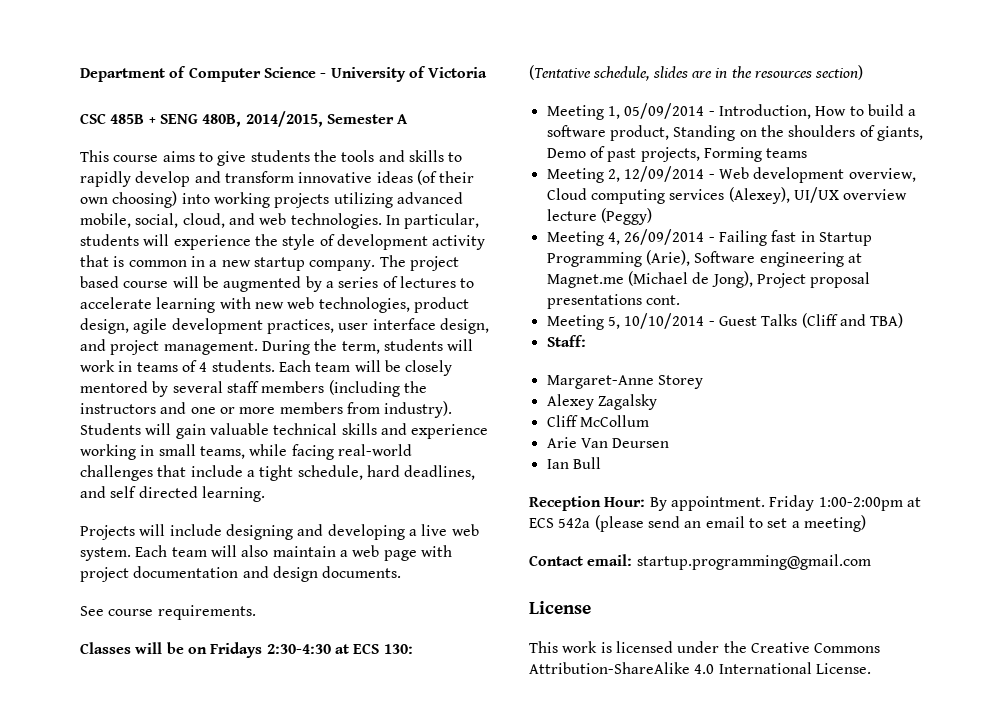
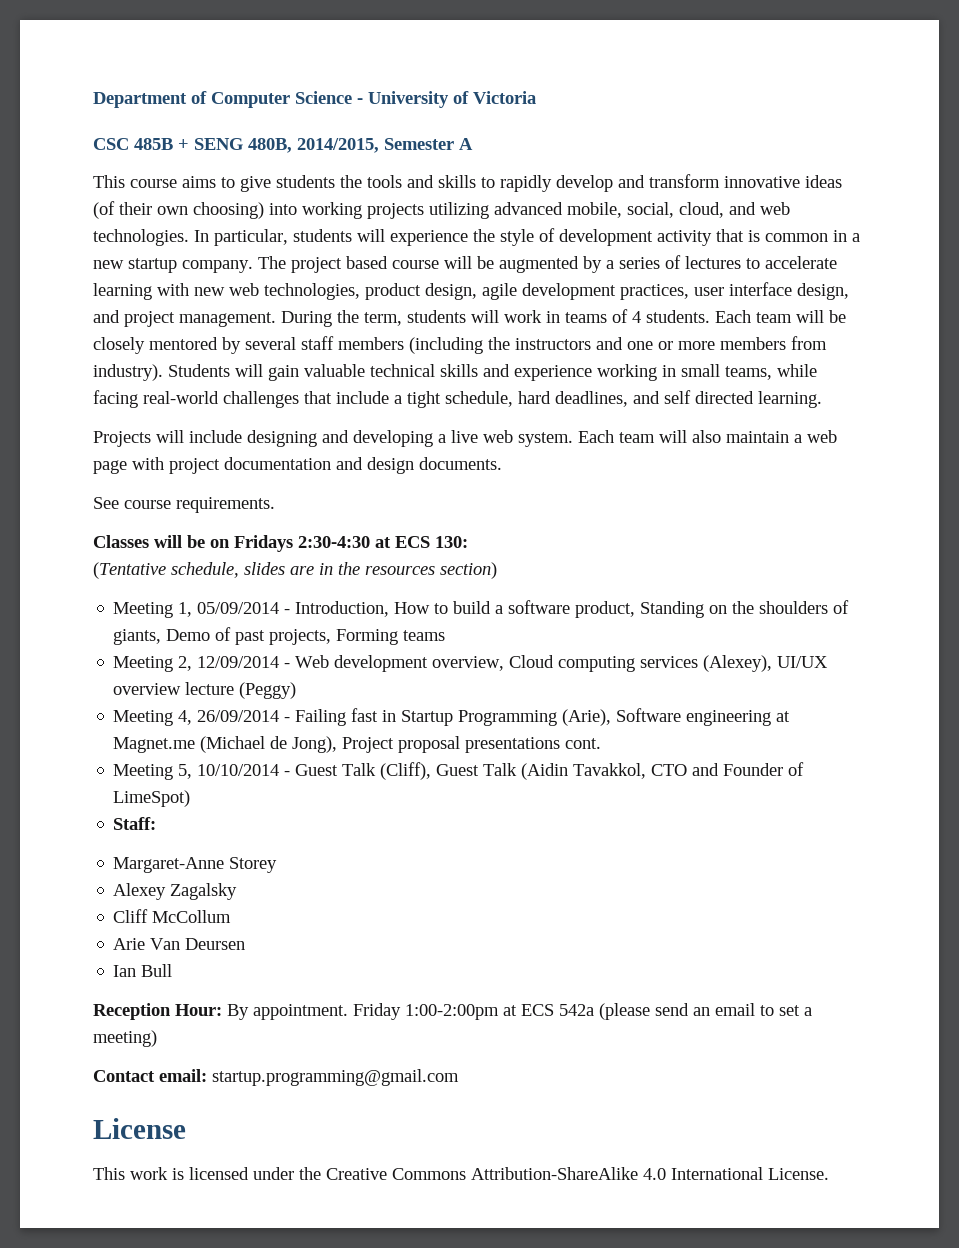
[761,313,904,328] Talks (Cliff and TBA) -> [342,762,805,780] [113,790,191,807] Talk (Cliff), Guest Talk (Aidin Tavakkol, CTO and Founder of LimeSpot)

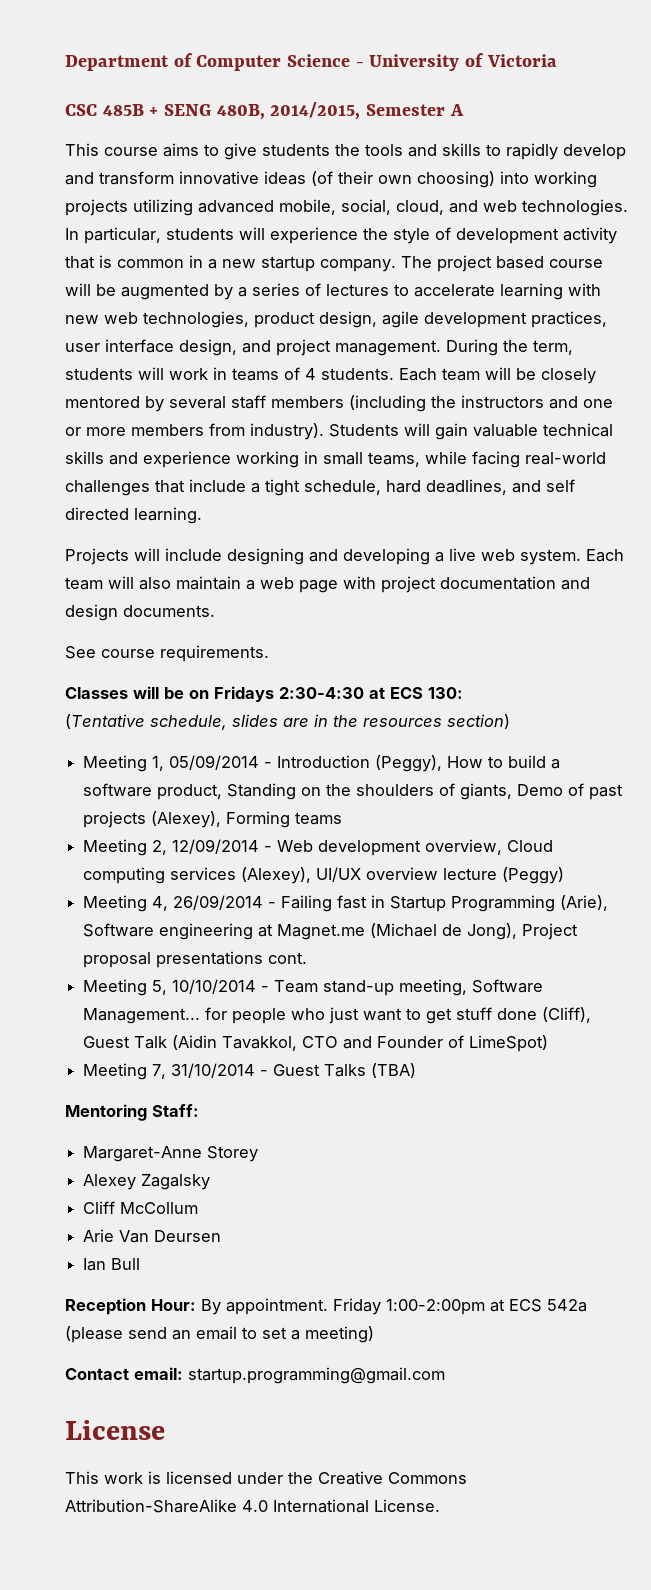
[295,601,390,617] Introduction, -> [277,755,443,772] Introduction (Peggy),
[269,629,332,645] projects, -> [83,811,222,828] projects (Alexey),
[295,763,377,776] Guest Talk -> [274,979,544,996] [83,1007,538,1024] Team stand-up meeting, Software Management... for people who just want to get stuff done
(191, 798) none -> [83,1063,417,1080] [65,1104,147,1121] Meeting 7, 31/10/2014 - Guest Talks (TBA) // Mentoring

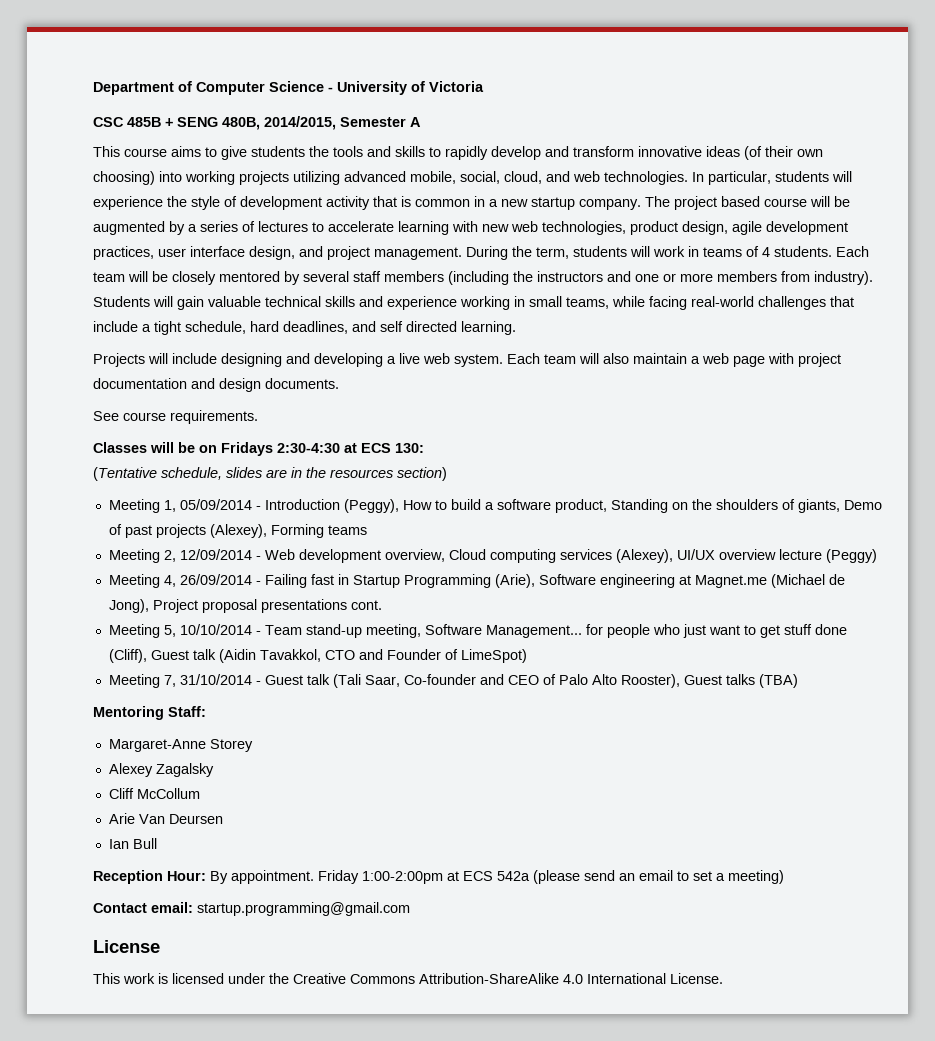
[134,1036,168,1049] Talk -> [192,649,216,660] talk
[324,1064,367,1077] Talks -> [306,674,755,688] talk (Tali Saar, Co-founder and CEO of Palo Alto Rooster), Guest talks

